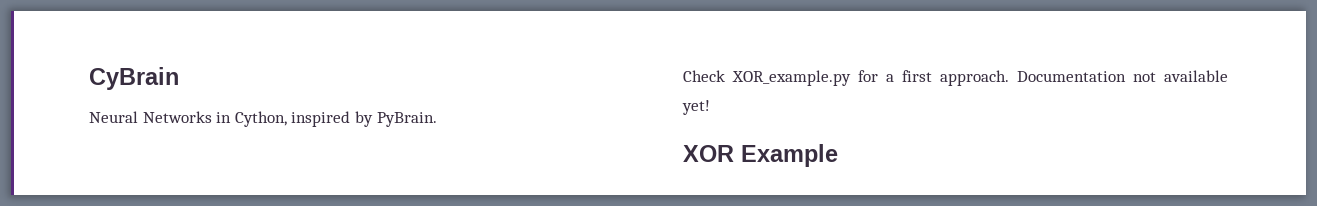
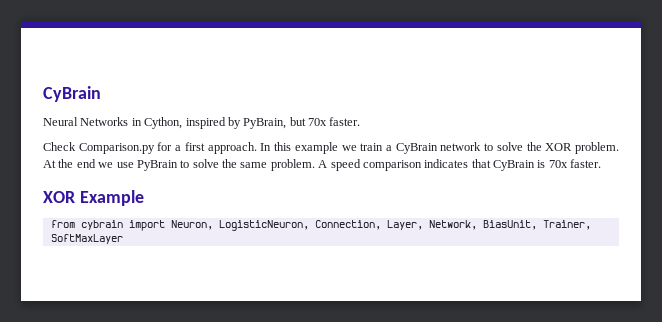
[376,112,437,127] PyBrain. -> [243,117,361,129] PyBrain, but 70x faster.
[732,70,851,86] XOR_example.py -> [78,143,155,154] Comparison.py
[1017,70,1228,82] [682,100,710,115] [683,144,838,167] Documentation not available yet! // XOR Example -> [260,142,619,154] [43,159,602,171] [43,190,144,206] [50,220,591,231] [50,234,123,244] In this example we train a CyBrain network to solve the XOR problem. At the end we use PyBrain to solve the same problem. A speed comparison indicates that CyBrain is 70x faster. // XOR Example // from cybrain import Neuron, LogisticNeuron, Connection, Layer, Network, BiasUnit, Trainer, SoftMaxLayer

